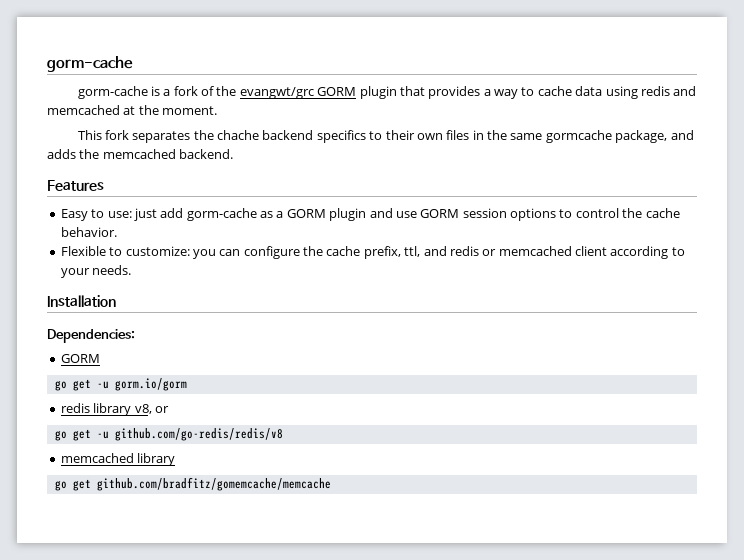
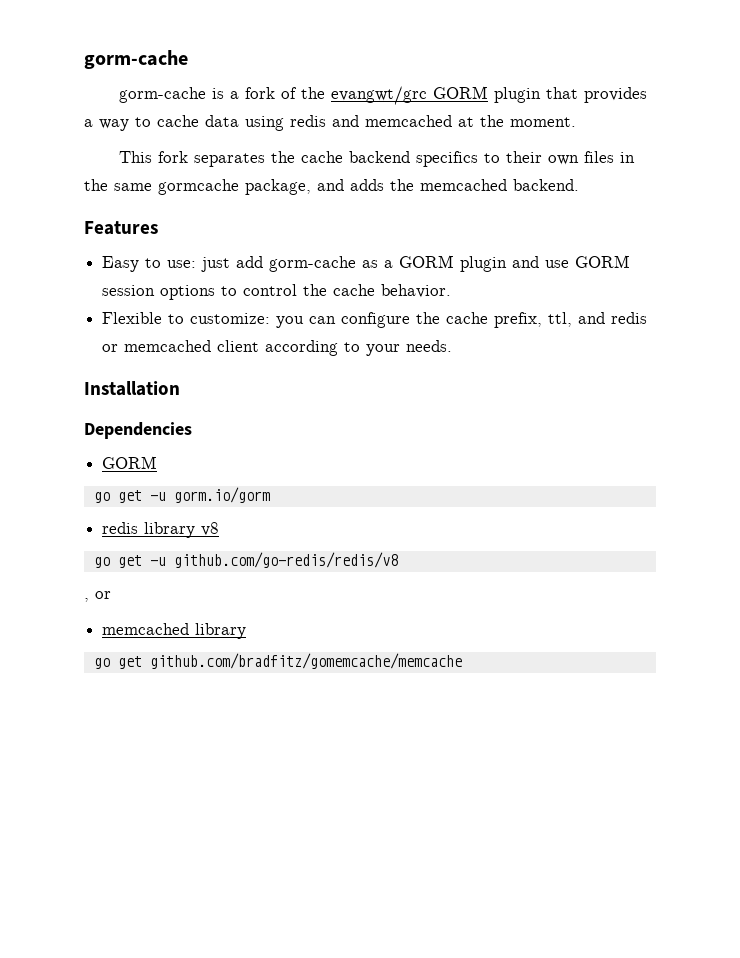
[217,130,260,140] chache -> [301,151,344,163] cache
[47,329,135,343] Dependencies: -> [84,422,192,439] Dependencies
[134,404,169,414] v8, or -> [201,522,220,536] v8
(283, 434) none -> [84,591,111,602] // , or

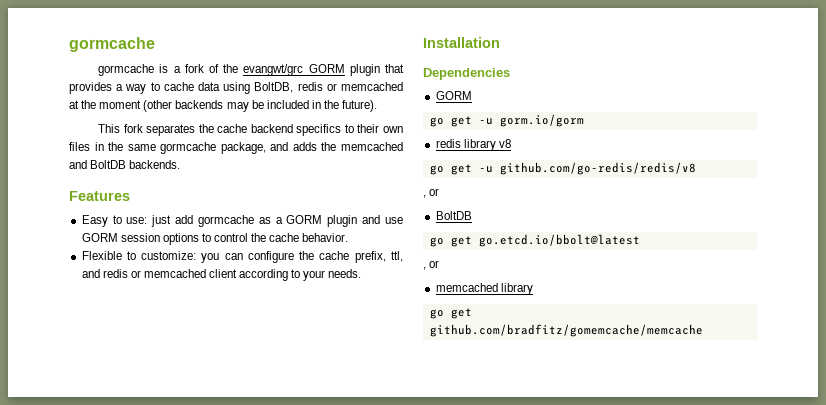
[84,50,188,69] [119,87,207,103] gorm-cache // gorm-cache -> [69,37,155,52] [98,64,155,76] gormcache // gormcache
[290,115,576,127] redis and memcached at the moment. -> [254,82,403,93] [69,100,378,112] BoltDB, redis or memcached at the moment (other backends may be included in the future).
[513,179,579,191] backend. -> [69,160,181,169] and BoltDB backends.
[269,256,357,272] gorm-cache -> [197,215,254,227] gormcache
(111, 595) none -> [435,211,472,220] [429,234,640,247] [423,260,440,270] // BoltDB // go get go.etcd.io/bbolt@latest // , or

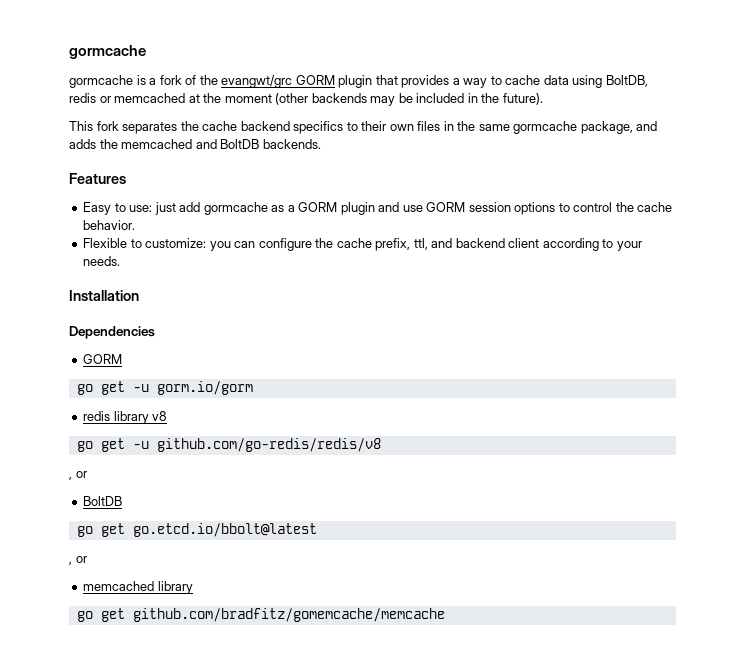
[102,269,206,278] redis or memcached -> [455,238,505,248] backend

